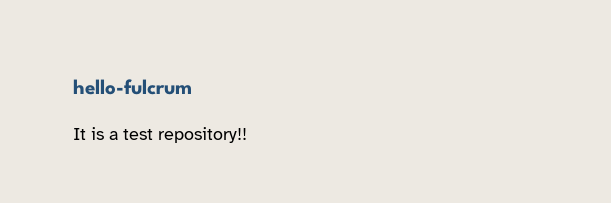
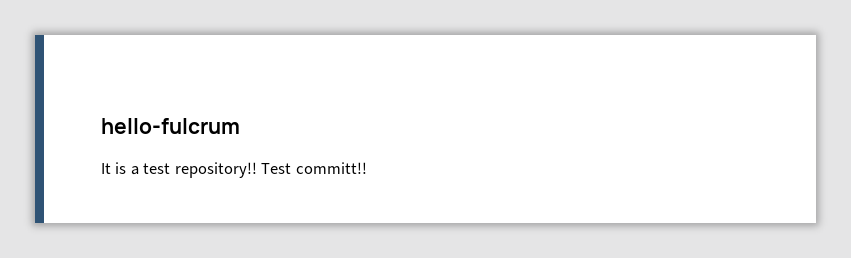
(247, 135) none -> [261,162,367,174] Test committ!!

